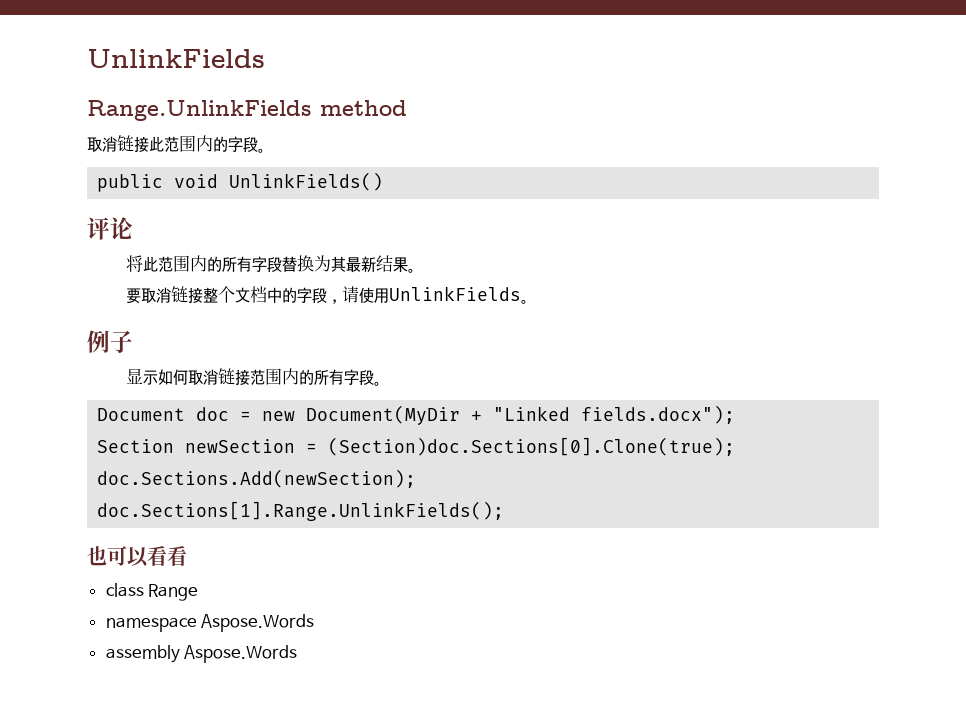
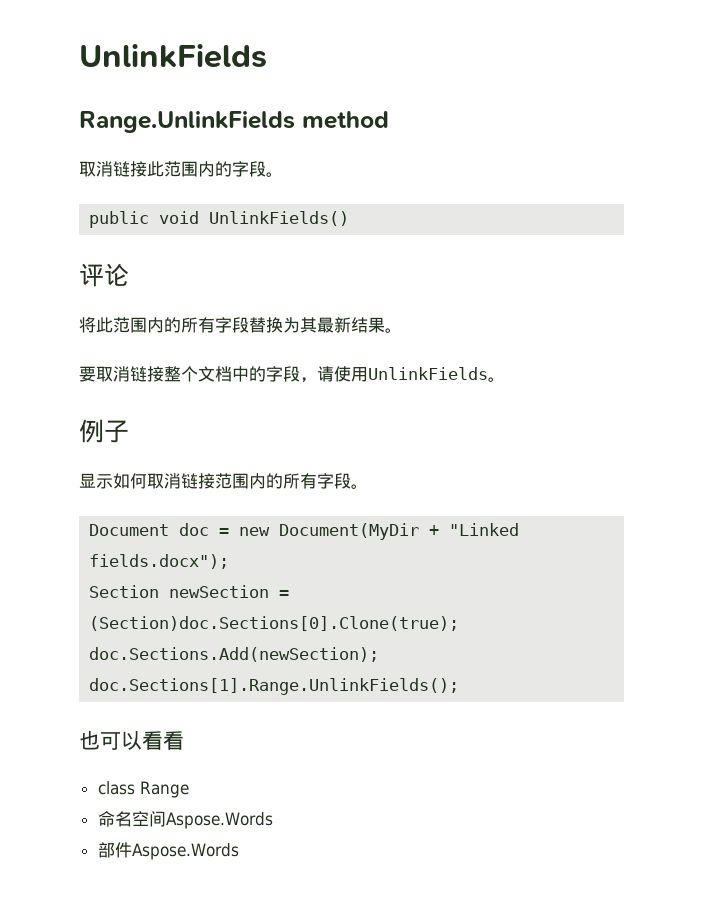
[105,617,197,632] namespace -> [97,811,166,827] 命名空间
[105,645,180,663] assembly -> [97,842,132,858] 部件

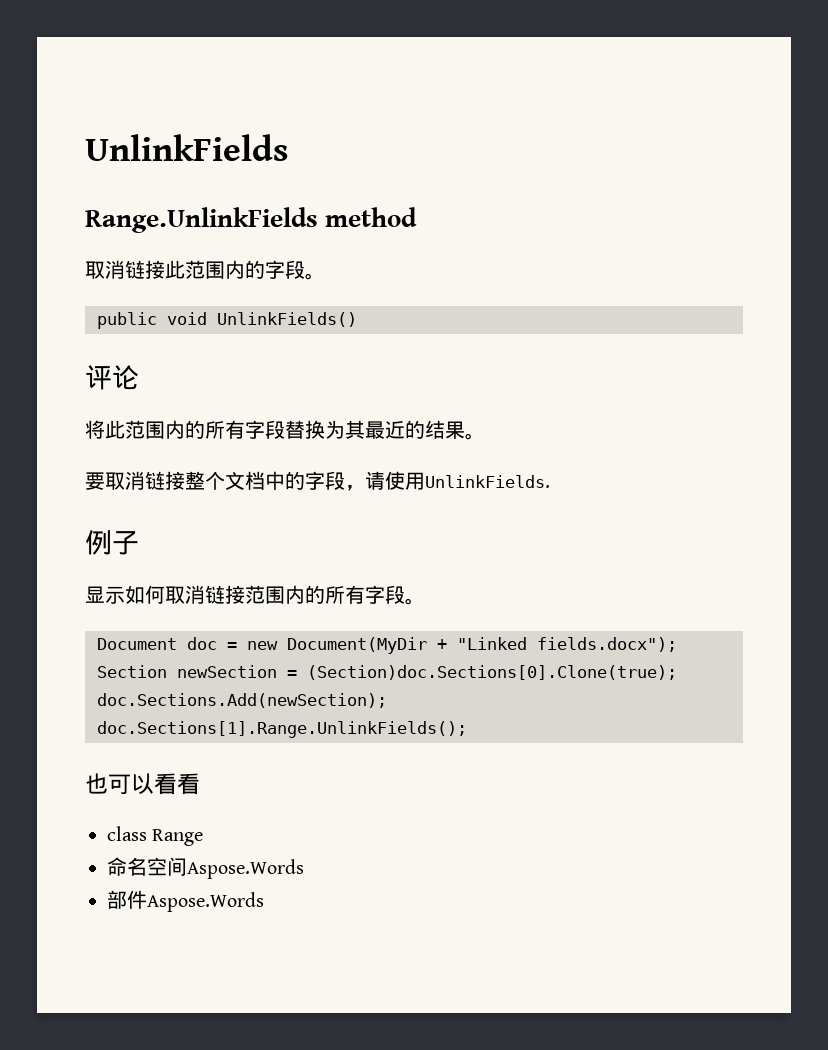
[334,317,351,333] 新 -> [385,420,425,439] 近的
[368,367,505,382] UnlinkFields。 -> [425,475,550,488] UnlinkFields.

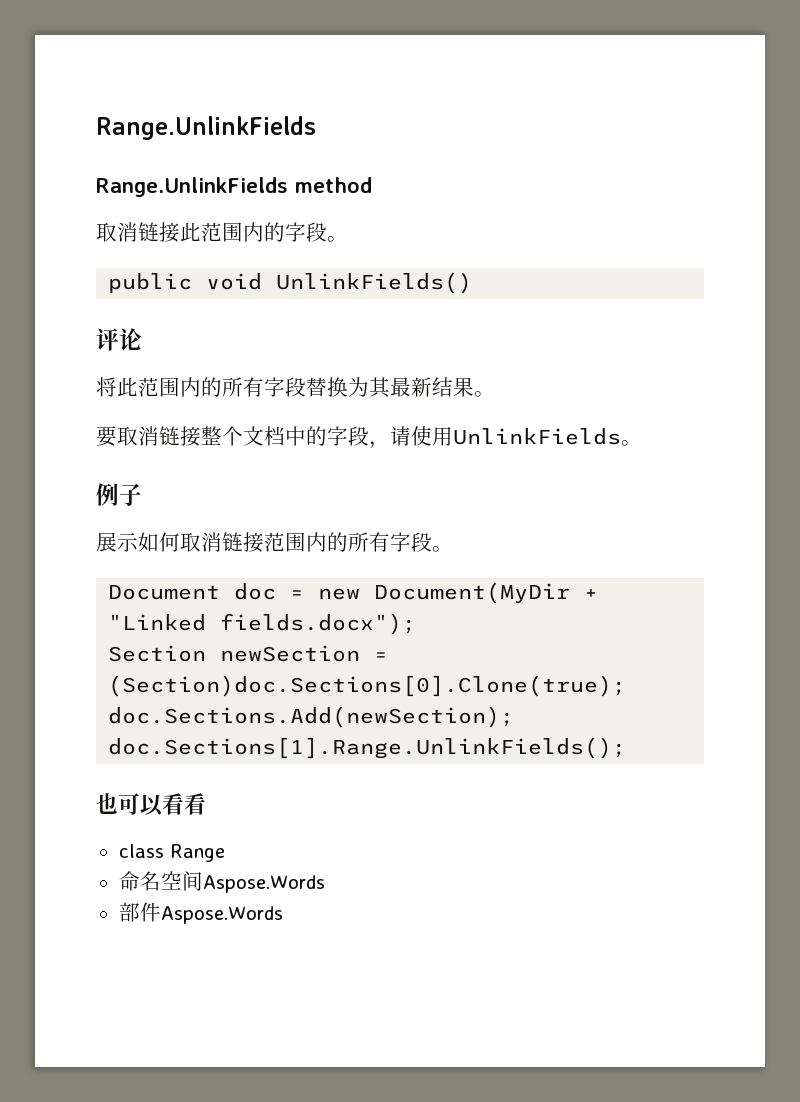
[85,134,288,161] UnlinkFields -> [96,116,316,140] Range.UnlinkFields
[385,420,425,439] 近的 -> [411,377,432,397] 新
[425,475,550,488] UnlinkFields. -> [453,428,642,446] UnlinkFields。
[85,586,105,603] 显 -> [96,532,117,552] 展

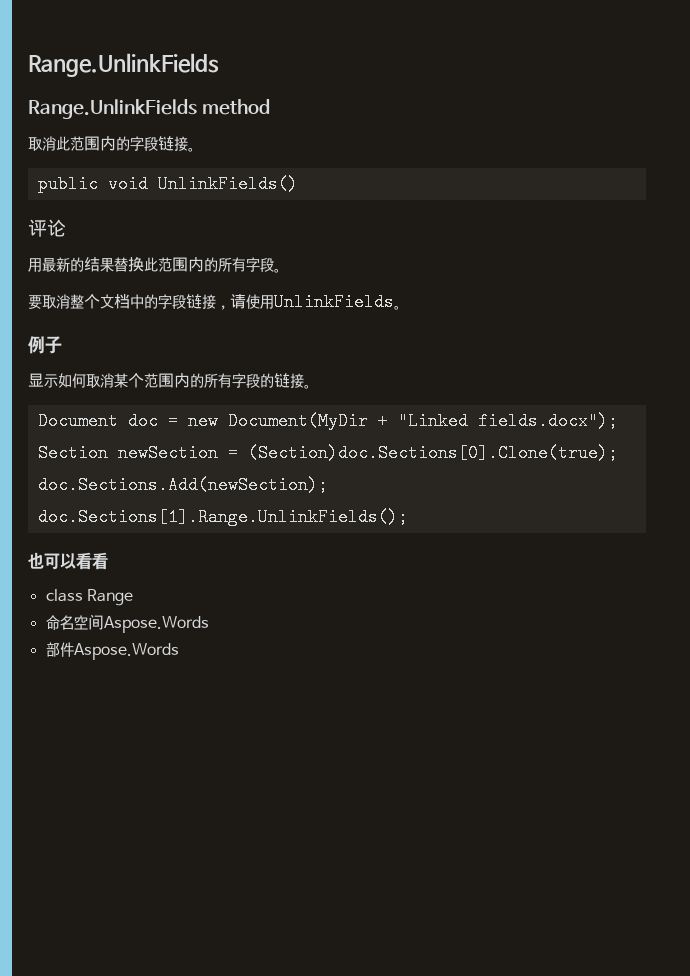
[138,222,180,243] 链接 -> (57, 143) none
(327, 232) none -> [158,136,188,151] 链接
[96,377,117,397] 将 -> [28,257,144,272] 用最新的结果替换
[306,377,474,398] 替换为其最新结果 -> (274, 264) none
[159,426,201,447] 链接 -> (71, 301) none
(369, 436) none -> [186,294,216,309] 链接
[96,532,117,552] 展 -> [28,373,44,387] 显
[222,532,432,553] 链接范围内的所有字段 -> [114,373,304,388] 某个范围内的所有字段的链接

